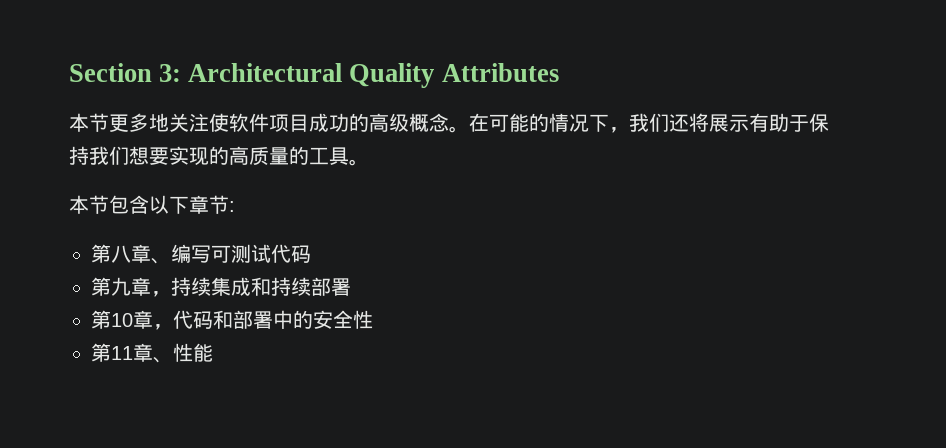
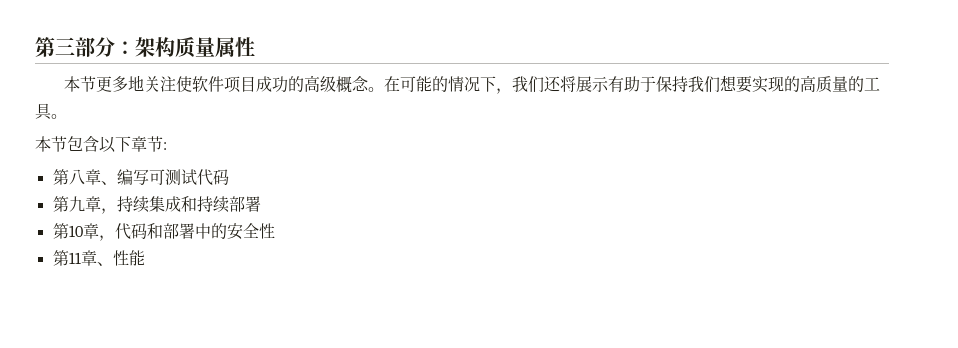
[69,63,559,88] Section 3: Architectural Quality Attributes -> [35,37,255,57] 第三部分：架构质量属性

